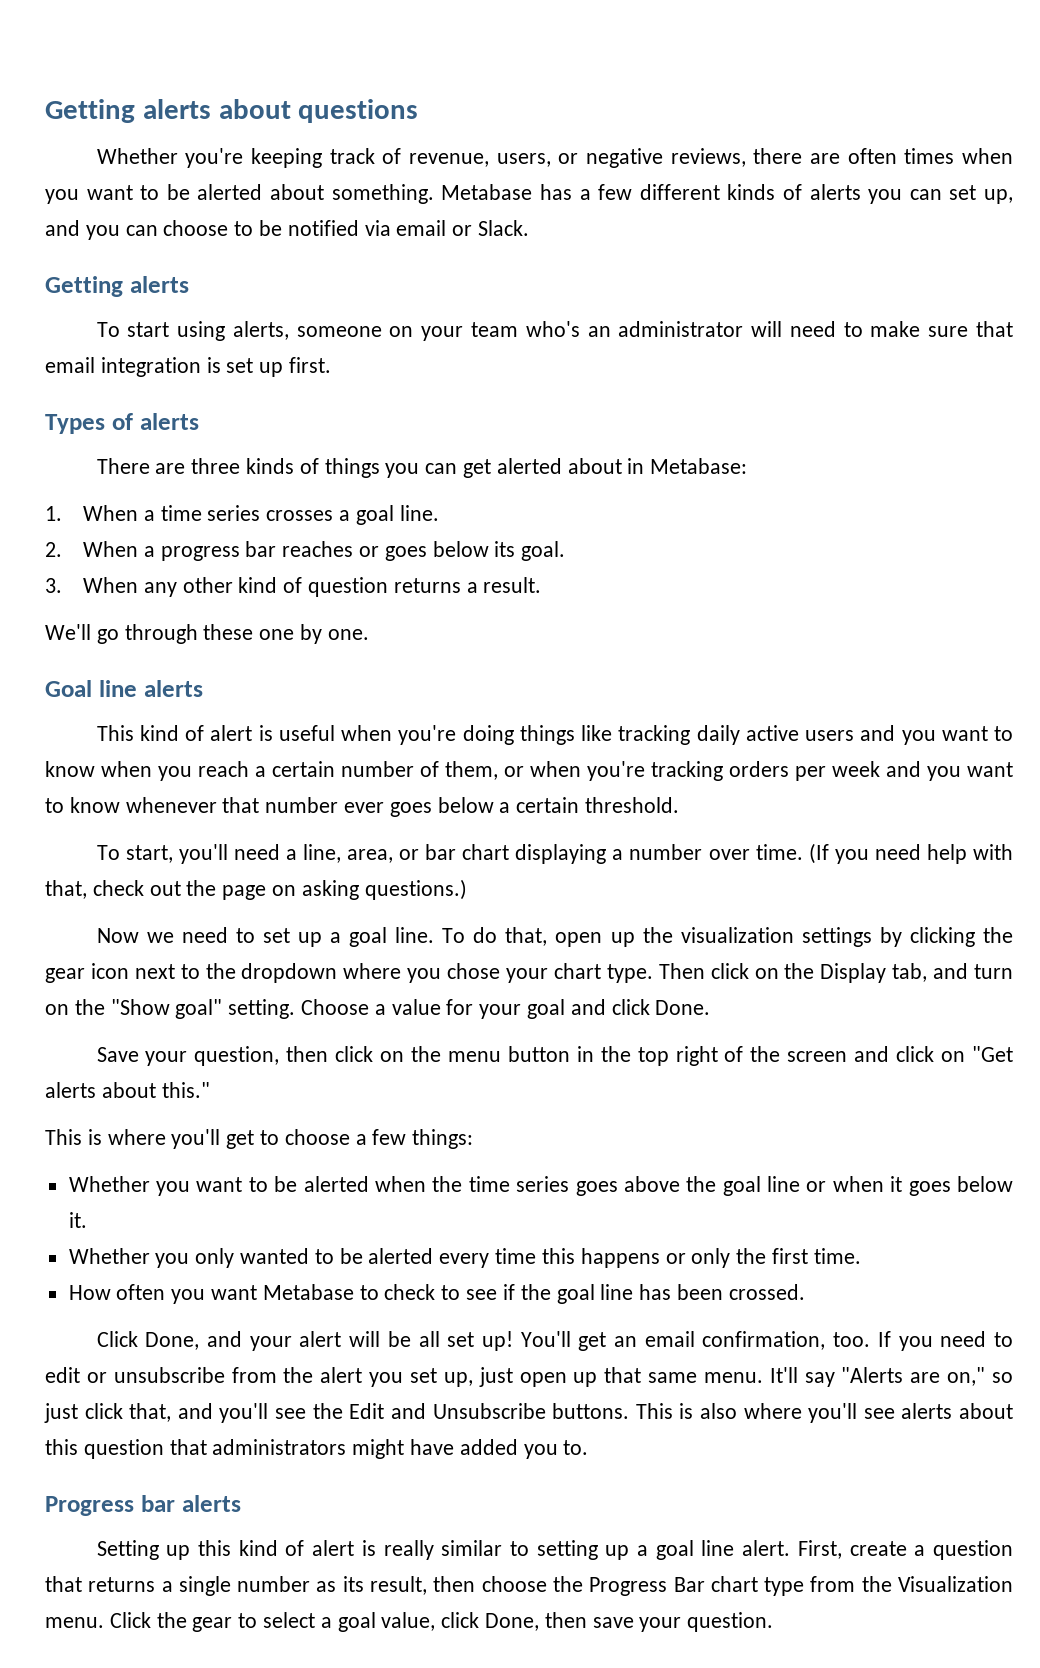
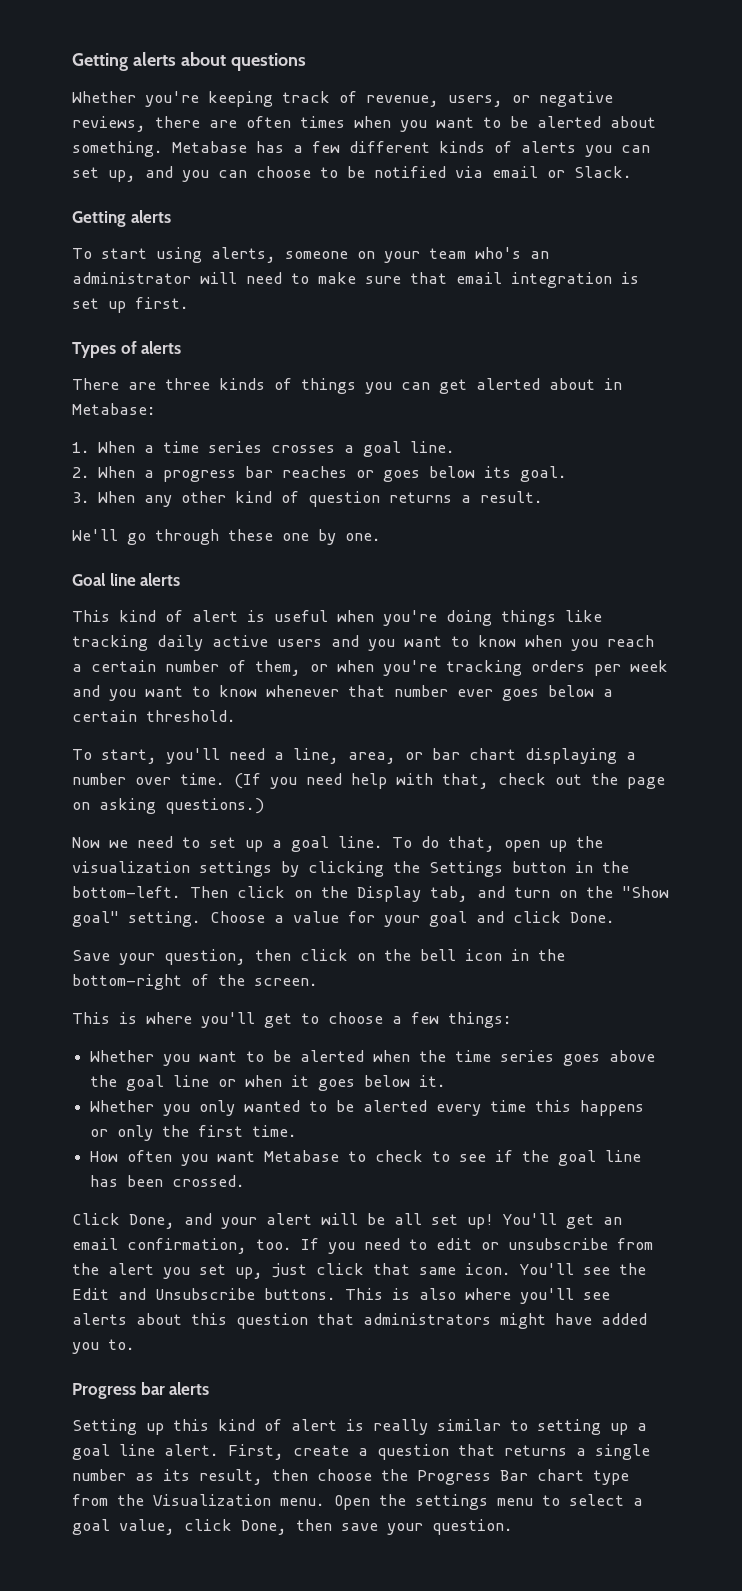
[45,963,653,983] gear icon next to the dropdown where you chose your chart type. -> [429,861,629,877] [72,886,181,898] Settings button in the bottom-left.
[447,1046,1013,1066] [45,1082,210,1098] menu button in the top right of the screen and click on "Get alerts about this." -> [420,949,565,961] [72,974,318,990] bell icon in the bottom-right of the screen.
[519,1367,1014,1387] [44,1403,269,1423] open up that same menu. It'll say "Alerts are on," so just click that, and you'll -> [316,1263,574,1275] click that same icon. You'll
[109,1612,233,1632] Click the gear -> [334,1494,533,1510] Open the settings menu

